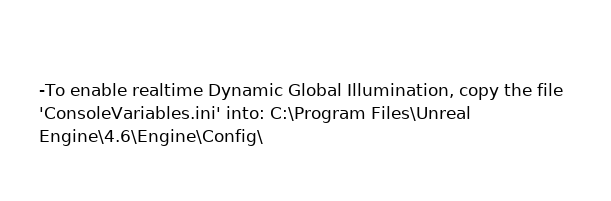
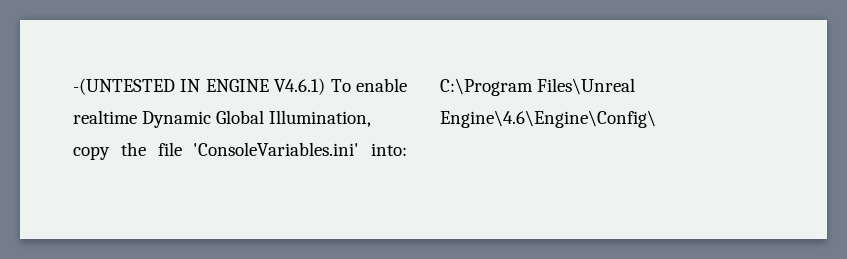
[39,84,65,96] -To -> [73,78,351,95] -(UNTESTED IN ENGINE V4.6.1) To

